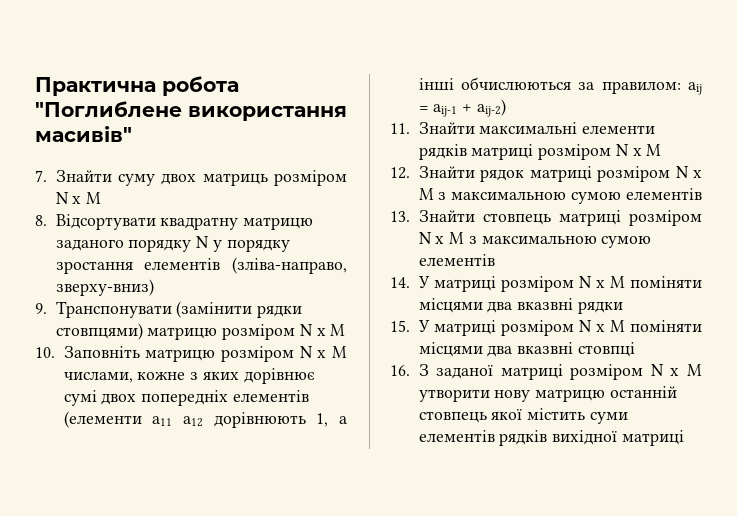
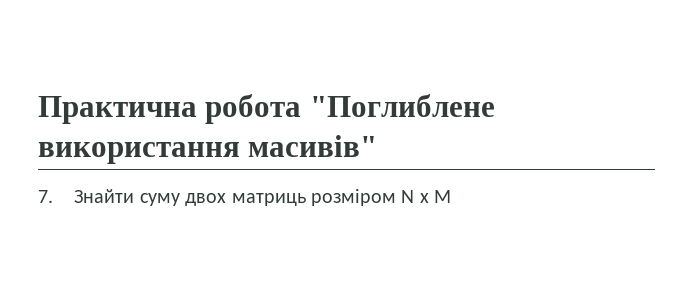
[35,214,314,230] [55,236,290,252] [55,257,347,274] [55,279,154,296] [35,301,303,318] [55,323,346,340] [35,346,347,362] [63,368,315,384] [63,390,309,406] [63,411,347,428] [418,77,702,95] [418,99,506,117] [390,122,656,134] [418,144,662,160] [390,166,702,182] [418,188,702,204] [390,210,702,226] [418,232,652,248] [418,254,495,266] [390,276,703,292] [418,298,623,314] [390,320,703,336] [418,342,635,357] [390,364,702,380] [418,386,677,402] [418,408,628,424] [418,430,684,446] // 8. Відсортувати квадратну матрицю заданого порядку N у порядку зростання елементів (зліва-направо, зверху-вниз) // 9. Транспонувати (замінити рядки стовпцями) матрицю розміром N x M // 10. Заповніть матрицю розміром N x M числами, кожне з яких дорівнює сумі двох попередніх елементів (елементи a11 a12 дорівнюють 1, а інші обчислюються за правилом: aij = aij-1 + aij-2) // 11. Знайти максимальні елементи рядків матриці розміром N x M // 12. Знайти рядок матриці розміром N x M з максимальною сумою елементів // 13. Знайти стовпець матриці розміром N x M з максимальною сумою елементів // 14. У матриці розміром N x M поміняти місцями два вказвні рядки // 15. У матриці розміром N x M поміняти місцями два вказвні стовпці // 16. З заданої матриці розміром N x M утворити нову матрицю останній стовпець якої містить суми елементів рядків вихідної матриці -> (452, 196) none

